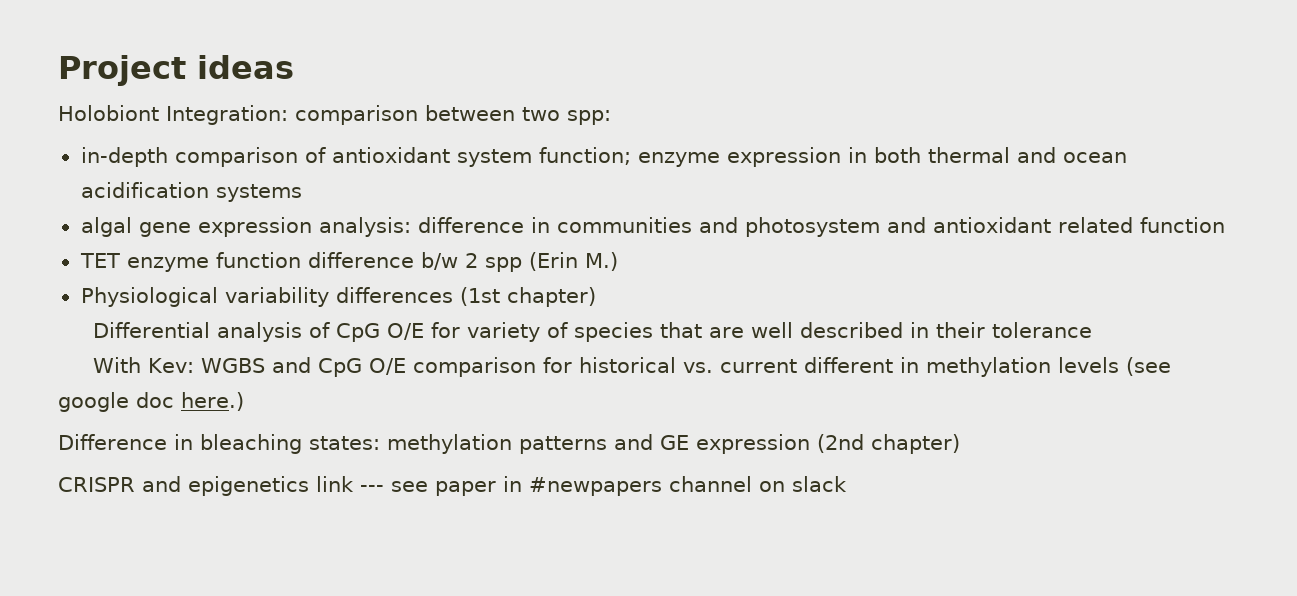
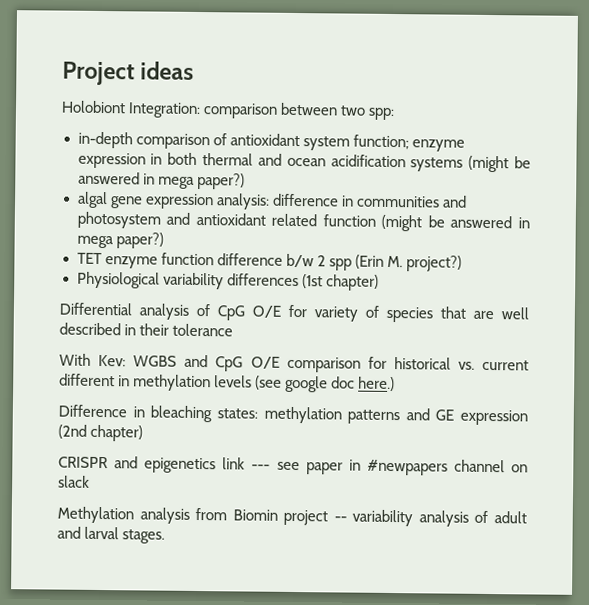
(302, 193) none -> [468,155,531,173] [77,171,245,190] (might be answered in mega paper?)
(1225, 225) none -> [381,214,530,232] [76,232,164,249] (might be answered in mega paper?)
[584,252,618,271] M.) -> [386,255,462,272] M. project?)
(847, 484) none -> [57,506,527,527] [57,526,166,544] // Methylation analysis from Biomin project -- variability analysis of adult and larval stages.

